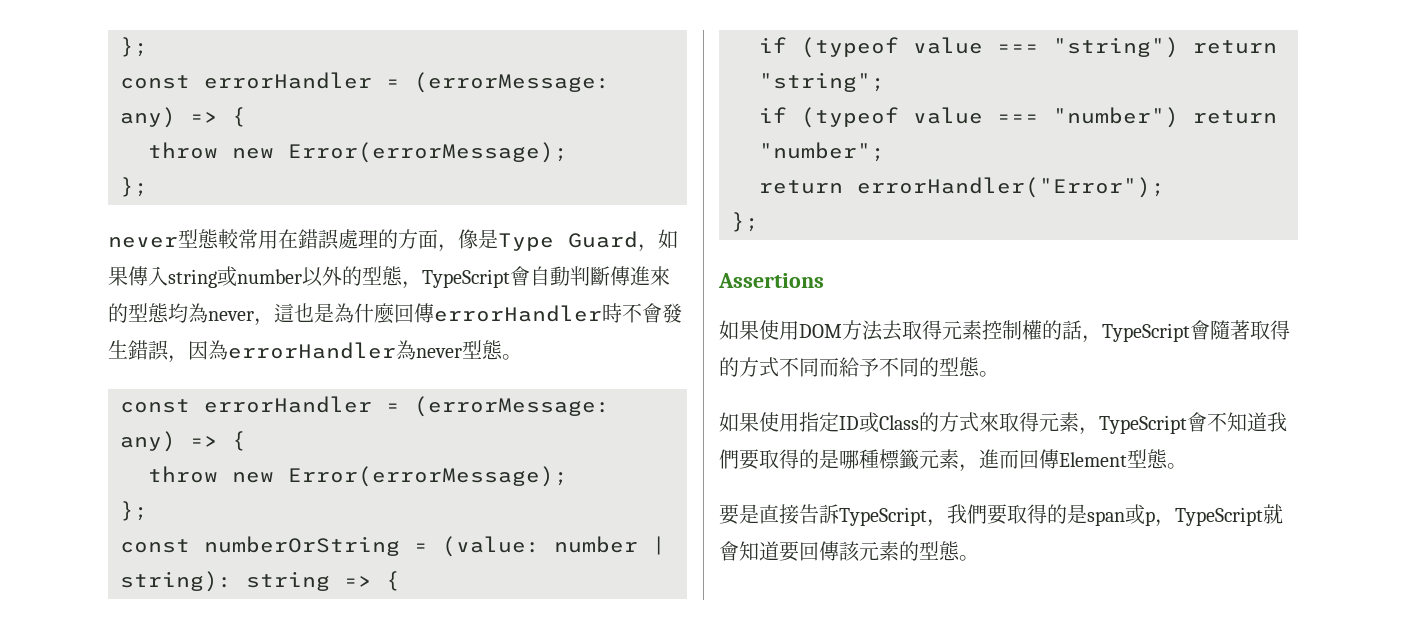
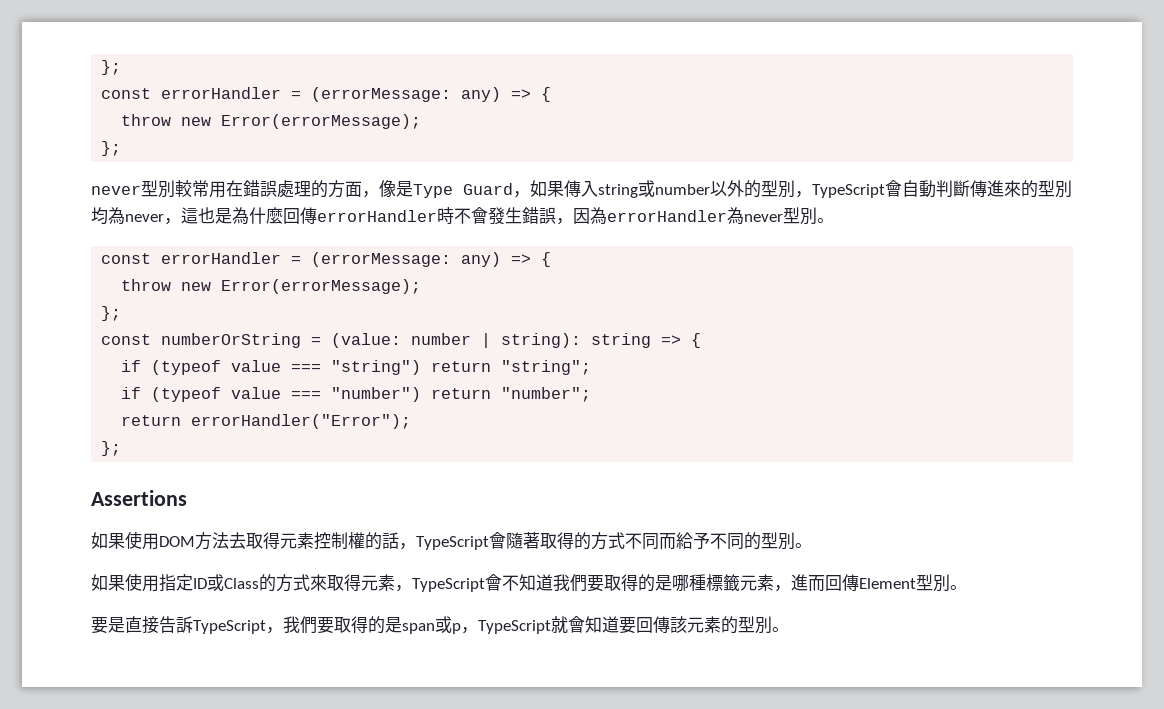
[198,229,219,249] 態 -> [158,180,175,198] 別
[382,266,403,286] 態 -> [778,180,795,198] 別
[148,303,169,323] 態 -> [1055,180,1072,198] 別
[482,340,503,360] 態 -> [800,207,817,225] 別
[959,357,980,377] 態 -> [778,532,795,550] 別
[1147,449,1168,469] 態 -> [933,574,950,592] 別
[939,541,960,561] 態 -> [755,616,772,634] 別

